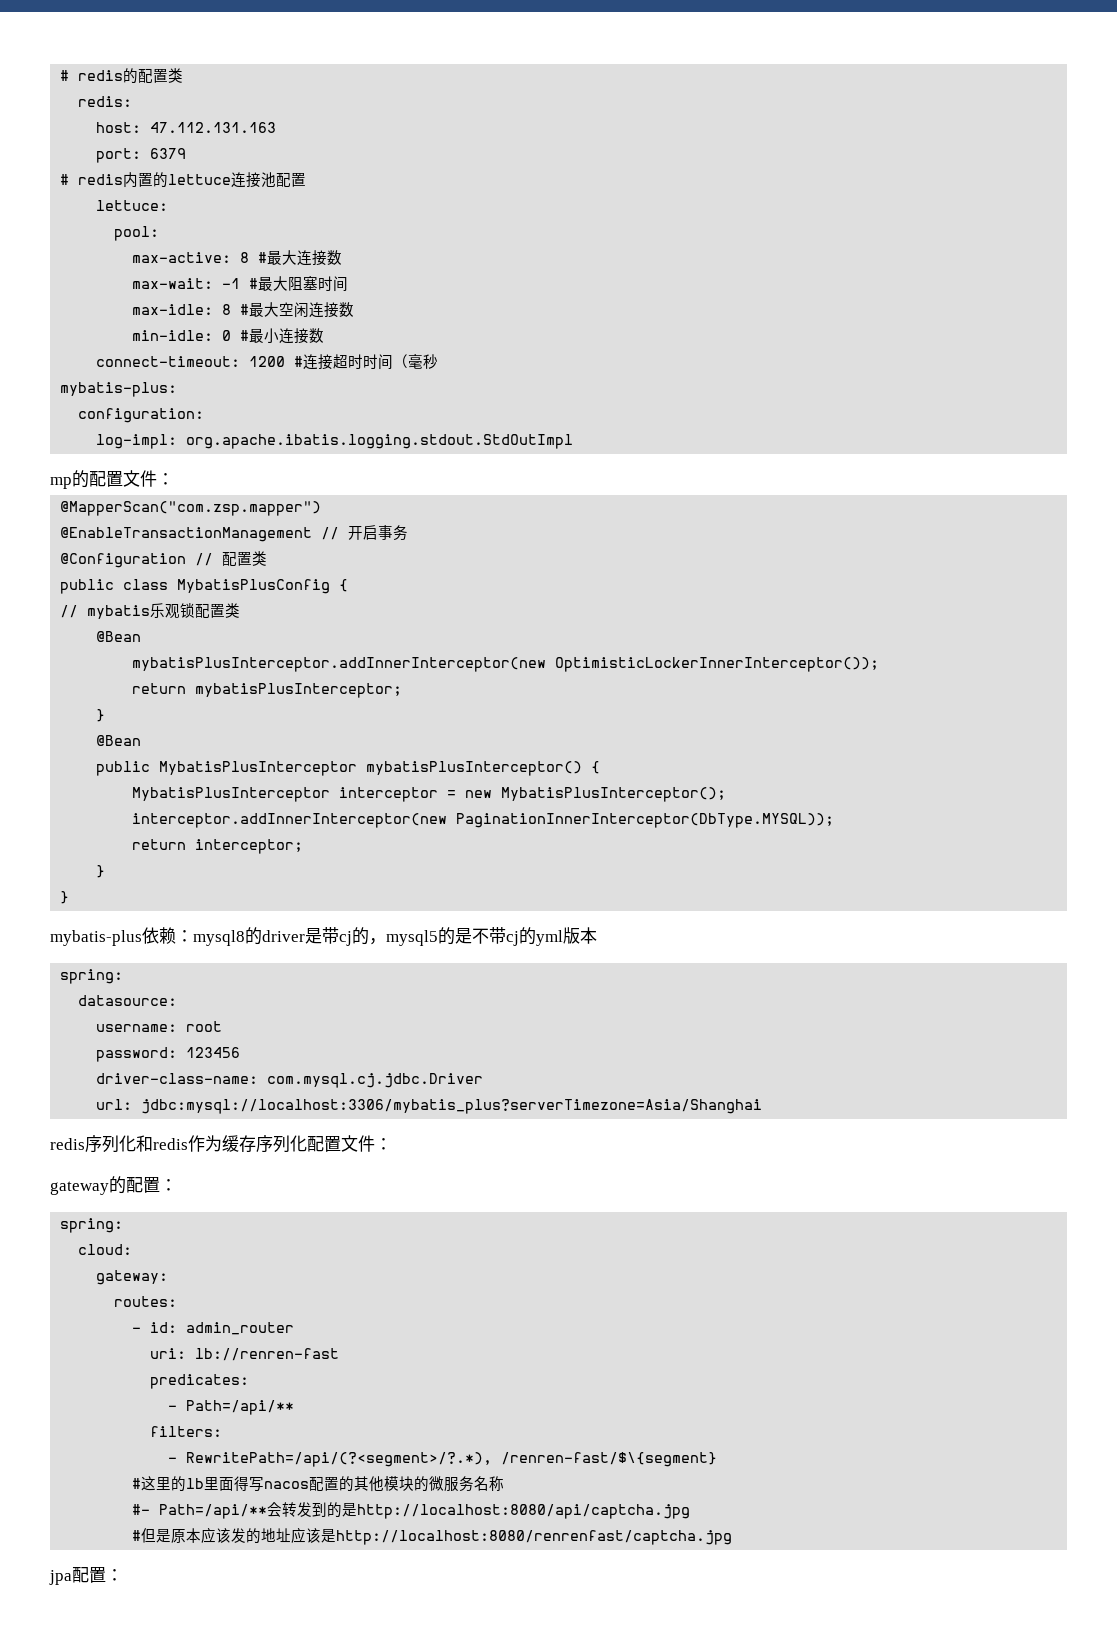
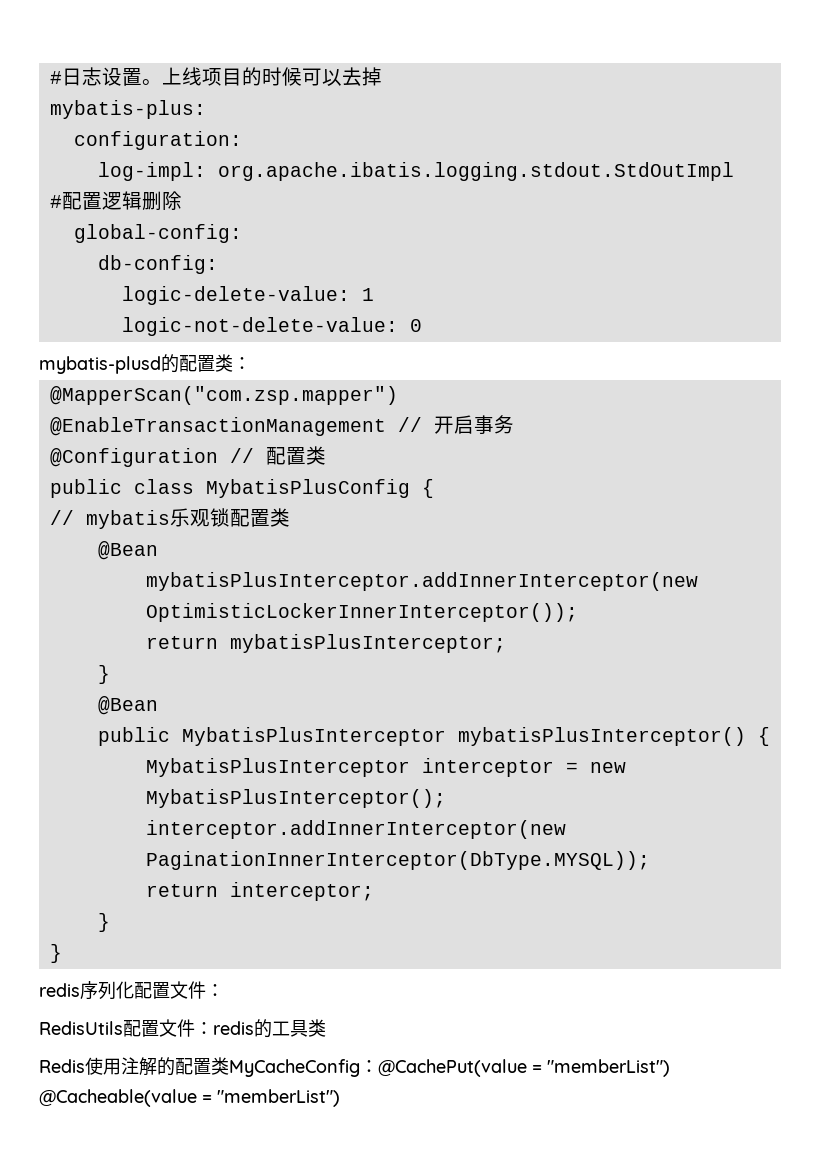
[60,68,184,84] [78,96,133,107] [96,122,277,133] [96,148,187,163] [60,172,307,188] [96,200,169,211] [114,226,160,241] [132,250,343,266] [132,276,349,292] [132,302,355,318] [132,328,325,344] [96,354,439,370] [60,382,178,397] [78,408,205,423] [96,434,574,449] [50,470,157,489] # redis的配置类 // redis: // host: 47.112.131.163 // port: 6379 // # redis内置的lettuce连接池配置 // lettuce: // pool: // max-active: 8 #最大连接数 // max-wait: -1 #最大阻塞时间 // max-idle: 8 #最大空闲连接数 // min-idle: 0 #最小连接数 // connect-timeout: 1200 #连接超时时间（毫秒 // mybatis-plus: // configuration: // log-impl: org.apache.ibatis.logging.stdout.StdOutImpl // mp的配置文件 -> [49,67,382,86] [49,100,206,119] [73,131,242,150] [97,162,734,181] [49,191,182,211] [73,224,242,243] [97,255,218,274] [121,286,374,305] [121,317,422,336] [39,354,233,374] #日志设置。上线项目的时候可以去掉 // mybatis-plus: // configuration: // log-impl: org.apache.ibatis.logging.stdout.StdOutImpl // #配置逻辑删除 // global-config: // db-config: // logic-delete-value: 1 // logic-not-delete-value: 0 // mybatis-plusd的配置类
[50,927,597,946] [60,969,124,984] [78,995,178,1006] [96,1021,223,1032] [96,1047,241,1062] [96,1073,484,1088] [96,1099,763,1114] [50,1135,392,1153] [50,1176,177,1195] [60,1218,124,1233] [78,1244,133,1255] [96,1270,169,1285] [114,1296,178,1307] [132,1322,295,1335] [150,1348,340,1361] [150,1374,250,1389] [168,1400,295,1415] [150,1426,223,1437] [168,1452,718,1467] [132,1476,505,1492] [132,1502,691,1519] [132,1527,733,1545] [49,1567,123,1585] mybatis-plus依赖：mysql8的driver是带cj的，mysql5的是不带cj的yml版本 // spring: // datasource: // username: root // password: 123456 // driver-class-name: com.mysql.cj.jdbc.Driver // url: jdbc:mysql://localhost:3306/mybatis_plus?serverTimezone=Asia/Shanghai // redis序列化和redis作为缓存序列化配置文件： // gateway的配置： // spring: // cloud: // gateway: // routes: // - id: admin_router // uri: lb://renren-fast // predicates: // - Path=/api/** // filters: // - RewritePath=/api/(?<segment>/?.*), /renren-fast/$\{segment} // #这里的lb里面得写nacos配置的其他模块的微服务名称 // #- Path=/api/**会转发到的是http://localhost:8080/api/captcha.jpg // #但是原本应该发的地址应该是http://localhost:8080/renrenfast/captcha.jpg // jpa配置： -> [39,981,224,1000] [39,1019,326,1038] [39,1057,670,1077] [39,1089,340,1107] redis序列化配置文件： // RedisUtils配置文件：redis的工具类 // Redis使用注解的配置类MyCacheConfig：@CachePut(value = "memberList") @Cacheable(value = "memberList")

